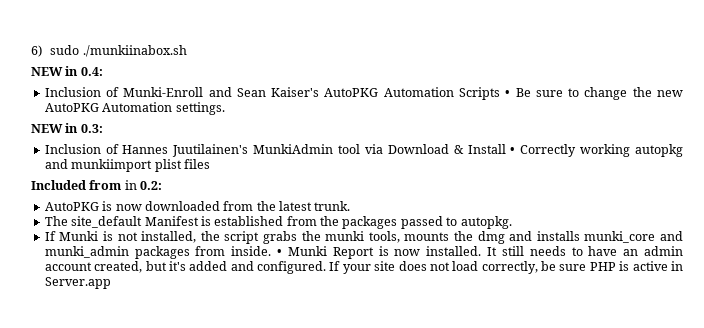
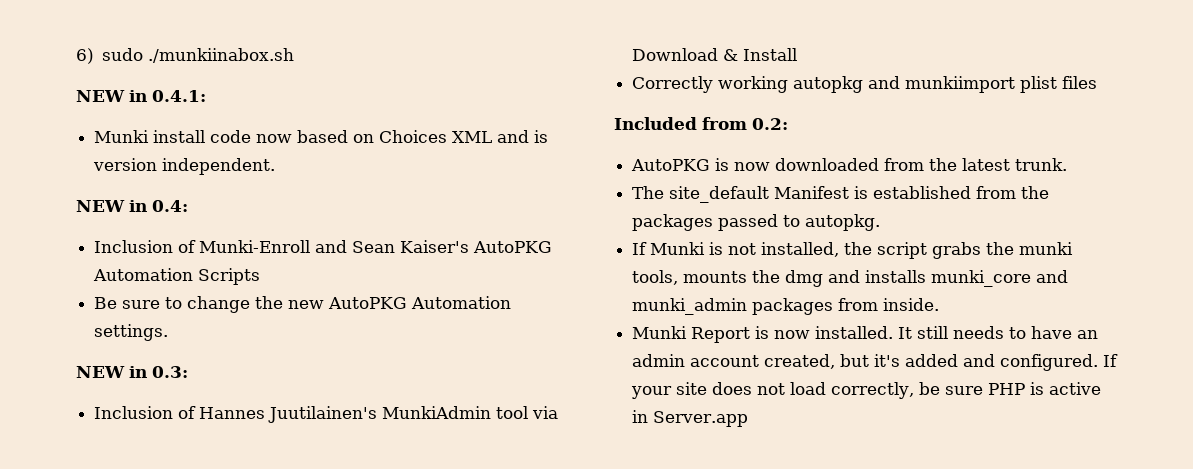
(187, 51) none -> [76,90,206,102] [94,130,549,143] [93,158,276,175] // NEW in 0.4.1: // Munki install code now based on Choices XML and is version independent.
[505,90,511,97] • -> (261, 276) //
[510,147,516,154] • -> (798, 54) //
[124,180,137,190] in -> (747, 123) none
[277,249,283,256] • -> (940, 304) //

